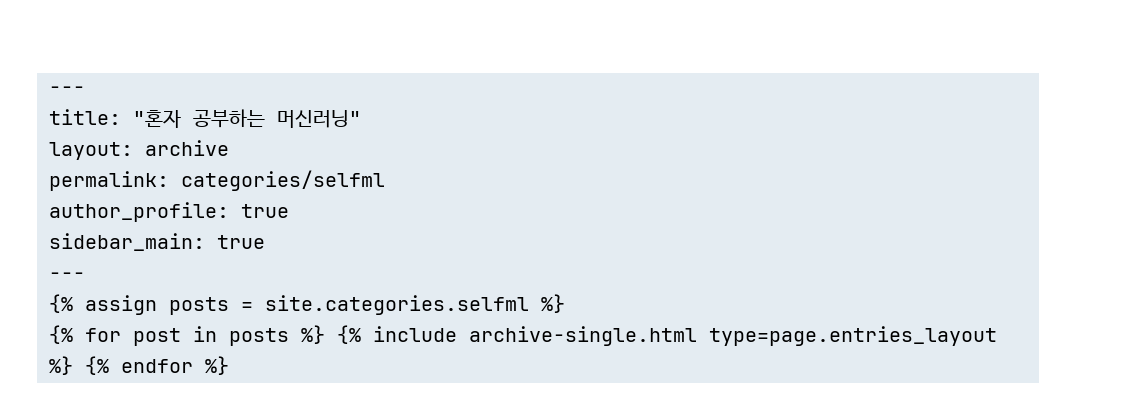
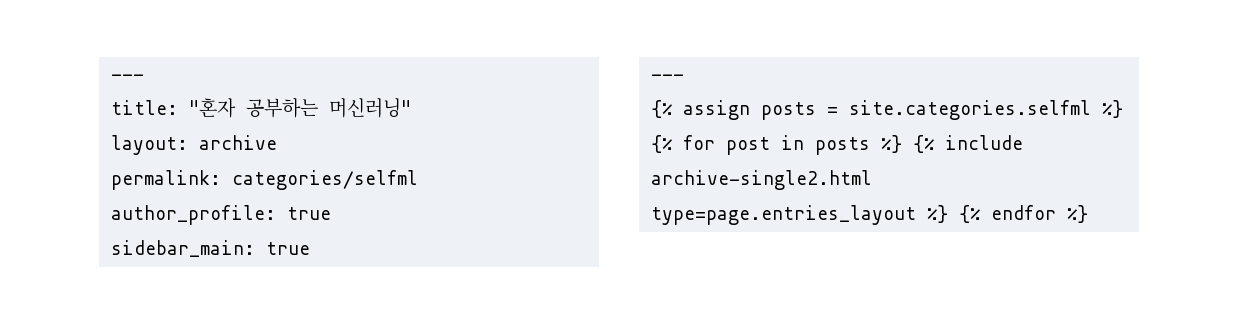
[469,326,697,346] archive-single.html -> [651,170,872,190] archive-single2.html

